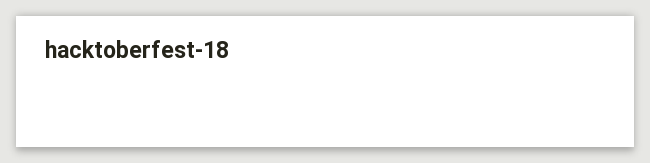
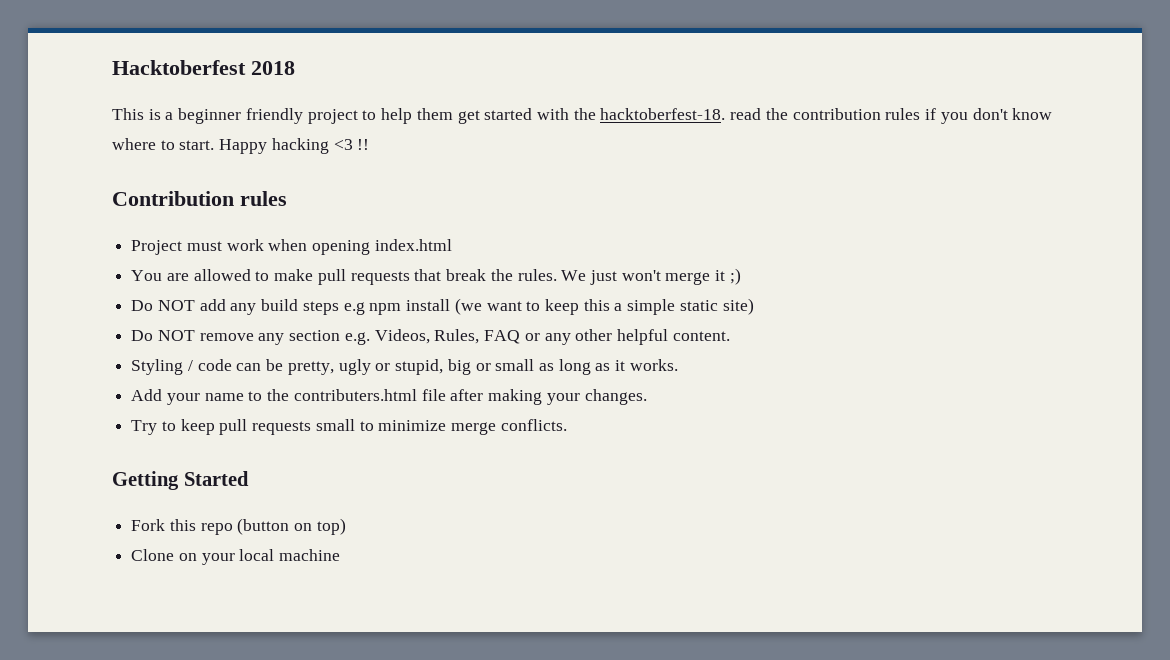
[45,40,229,58] hacktoberfest-18 -> [112,60,295,75] [112,108,1053,124] [112,138,370,154] [112,191,287,206] [131,239,452,255] [131,268,741,285] [131,298,754,315] [131,329,730,345] [131,359,678,375] [131,389,647,405] [131,419,567,435] [112,471,249,490] [131,518,346,535] [131,549,341,565] Hacktoberfest 2018 // This is a beginner friendly project to help them get started with the hacktoberfest-18. read the contribution rules if you don't know where to start. Happy hacking <3 !! // Contribution rules // Project must work when opening index.html // You are allowed to make pull requests that break the rules. We just won't merge it ;) // Do NOT add any build steps e.g npm install (we want to keep this a simple static site) // Do NOT remove any section e.g. Videos, Rules, FAQ or any other helpful content. // Styling / code can be pretty, ugly or stupid, big or small as long as it works. // Add your name to the contributers.html file after making your changes. // Try to keep pull requests small to minimize merge conflicts. // Getting Started // Fork this repo (button on top) // Clone on your local machine

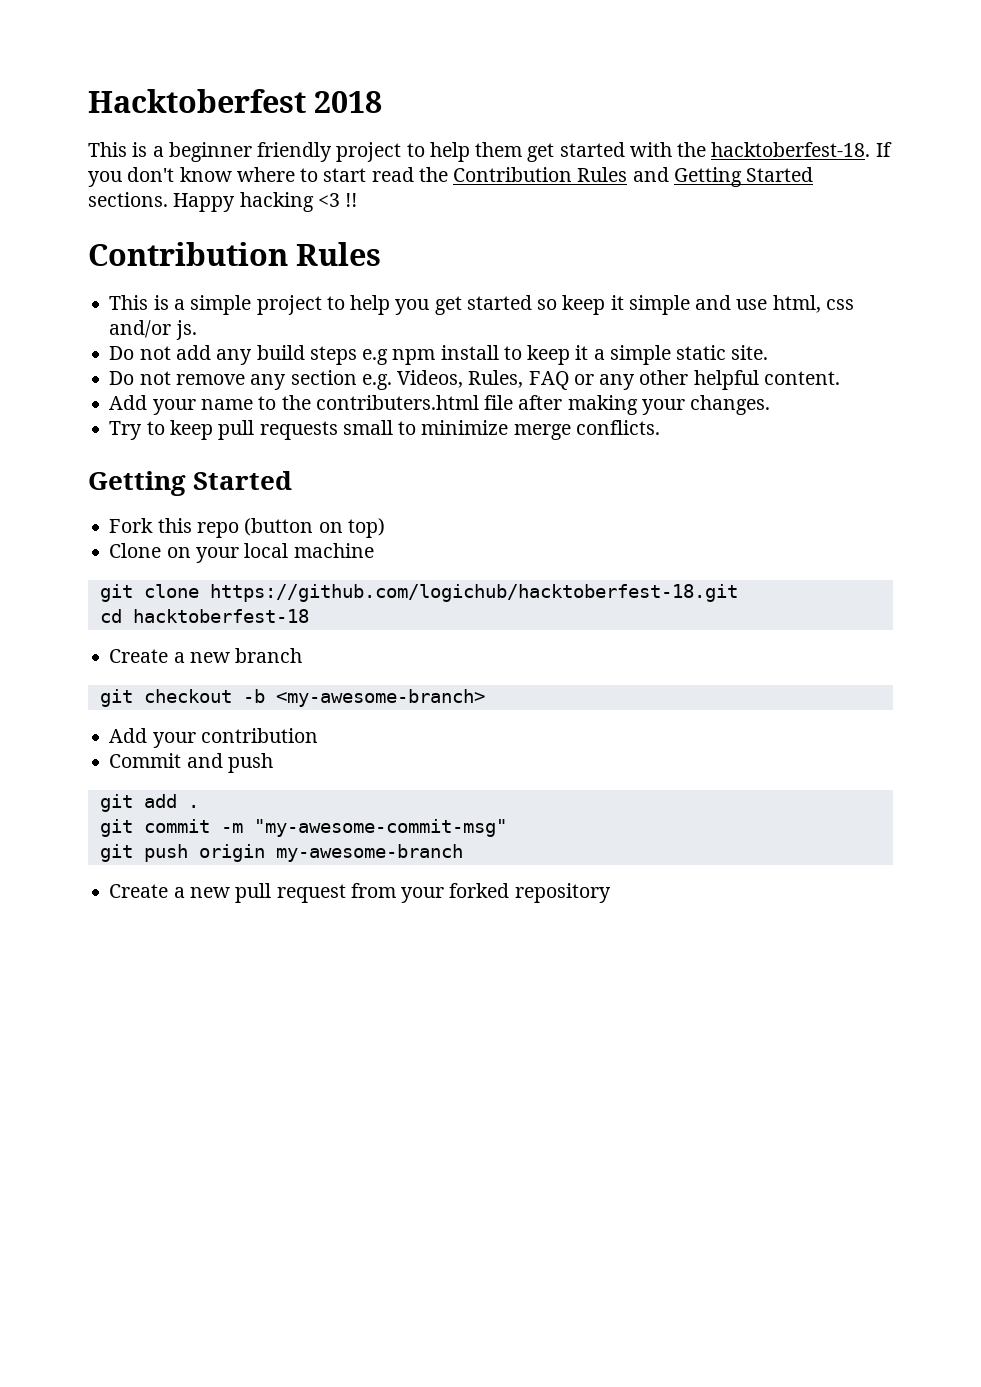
[730,108,937,120] read the contribution rules if -> [875,142,892,157] If
[179,140,215,150] start. -> [323,167,814,187] [88,192,168,207] start read the Contribution Rules and Getting Started sections.
[240,191,287,206] [131,239,452,255] [131,268,741,285] [131,300,195,311] rules // Project must work when opening index.html // You are allowed to make pull requests that break the rules. We just won't merge it ;) // Do NOT -> [296,242,382,266] [109,295,854,315] [109,320,197,340] [109,346,171,360] Rules // This is a simple project to help you get started so keep it simple and use html, css and/or js. // Do not
[454,298,610,315] (we want to keep this -> [503,345,589,365] to keep it
[722,298,754,315] [131,330,195,341] site) // Do NOT -> [731,345,769,360] [109,371,171,385] site. // Do not
[131,359,678,375] // Styling / code can be pretty, ugly or stupid, big or small as long as it works. -> (840, 378) none
(341, 555) none -> [99,584,738,602] [99,609,309,623] [109,648,303,663] [99,689,485,707] [109,728,318,748] [109,753,273,773] [99,794,199,812] [99,819,507,837] [99,844,463,862] [109,883,611,903] // git clone https://github.com/logichub/hacktoberfest-18.git // cd hacktoberfest-18 // Create a new branch // git checkout -b <my-awesome-branch> // Add your contribution // Commit and push // git add . // git commit -m "my-awesome-commit-msg" // git push origin my-awesome-branch // Create a new pull request from your forked repository

